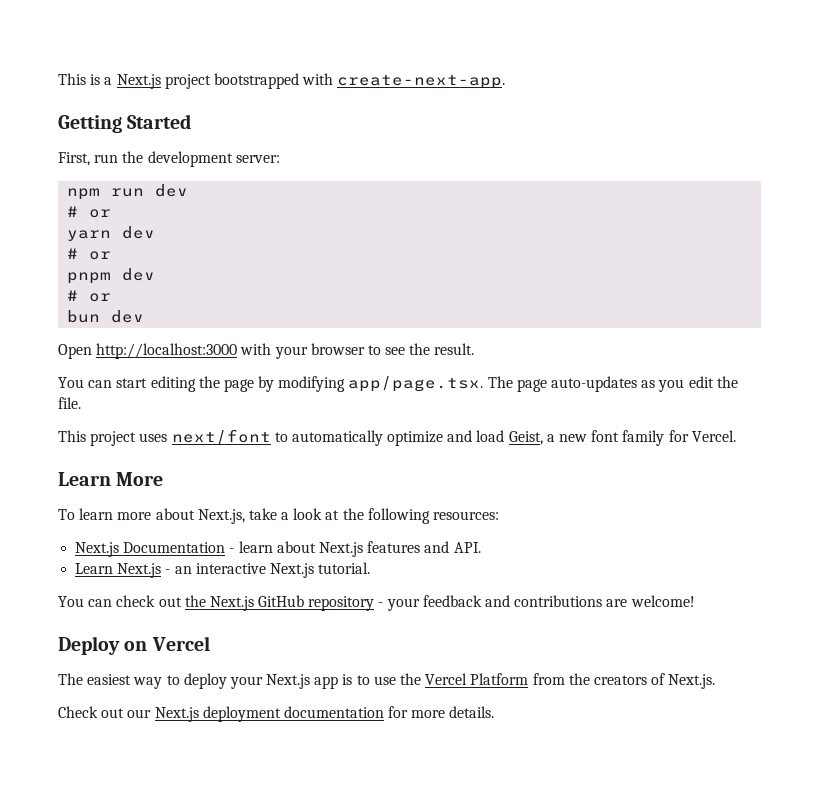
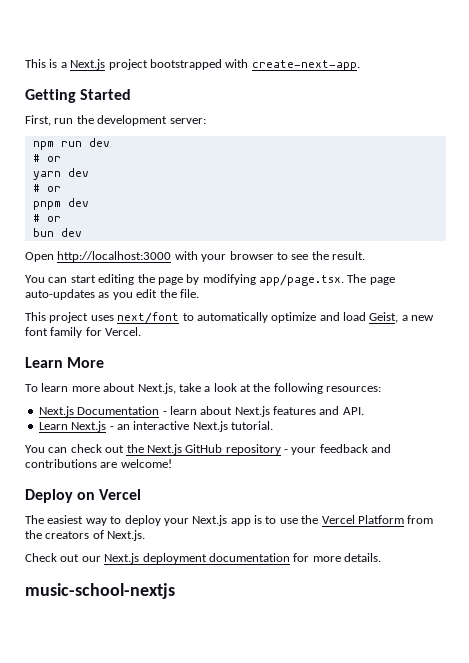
(495, 712) none -> [25,583,175,599] // music-school-nextjs

